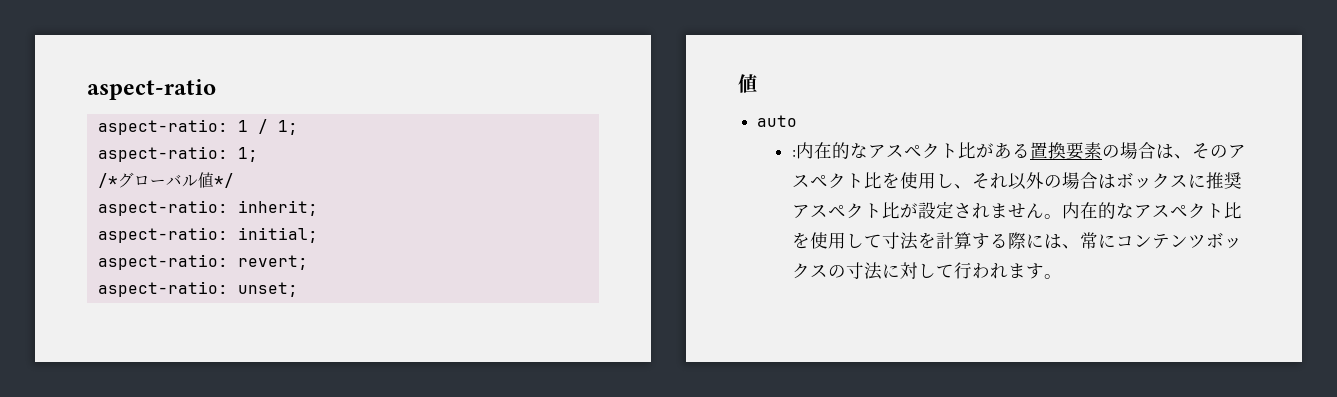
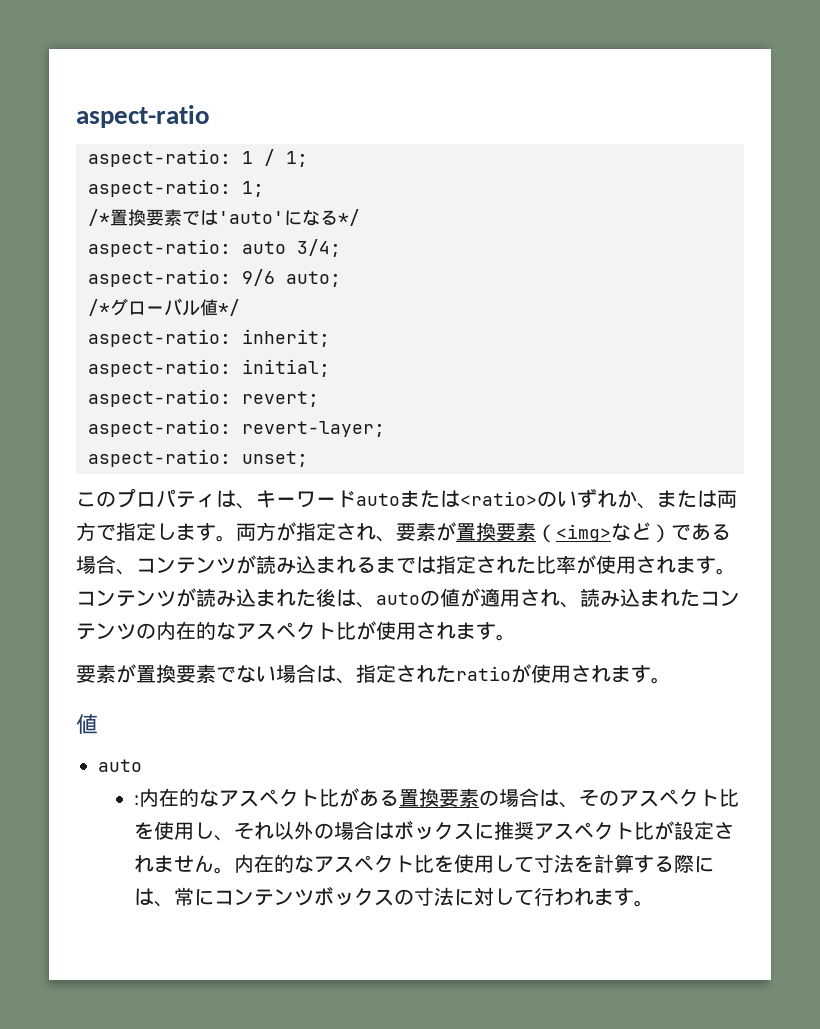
(258, 154) none -> [88,209,360,226] [88,239,341,257] [88,269,341,287] // /*置換要素では'auto'になる*/ // aspect-ratio: auto 3/4; // aspect-ratio: 9/6 auto;
(308, 262) none -> [88,419,385,437] // aspect-ratio: revert-layer;
(298, 289) none -> [76,488,737,509] [76,522,731,543] [76,555,736,575] [76,588,740,608] [76,621,516,641] [76,664,671,684] // このプロパティは、キーワードautoまたは<ratio>のいずれか、または両方で指定します。両方が指定され、要素が置換要素（<img>など）である場合、コンテンツが読み込まれるまでは指定された比率が使用されます。コンテンツが読み込まれた後は、autoの値が適用され、読み込まれたコンテンツの内在的なアスペクト比が使用されます。 // 要素が置換要素でない場合は、指定されたratioが使用されます。

